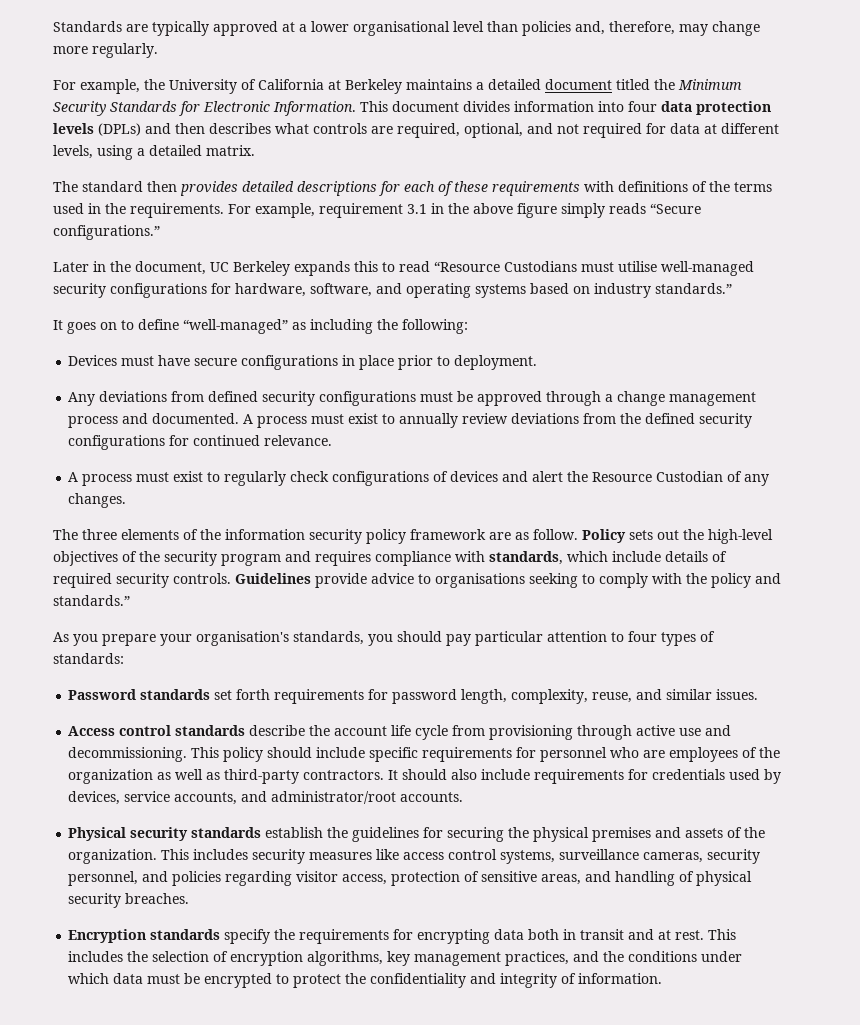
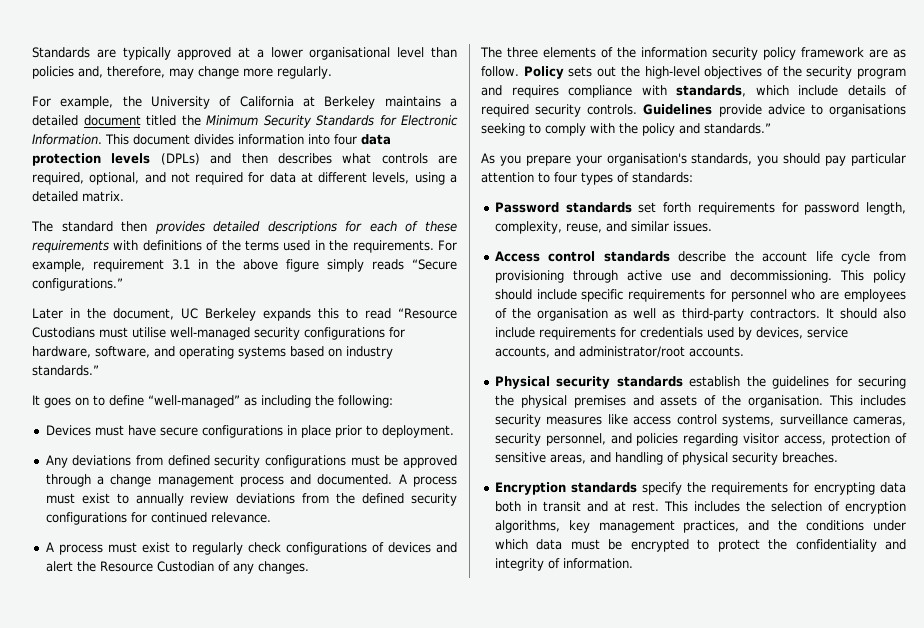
[68,769,154,784] organization -> [537,308,608,321] organisation
[68,849,158,864] organization. -> [748,395,824,408] organisation.

